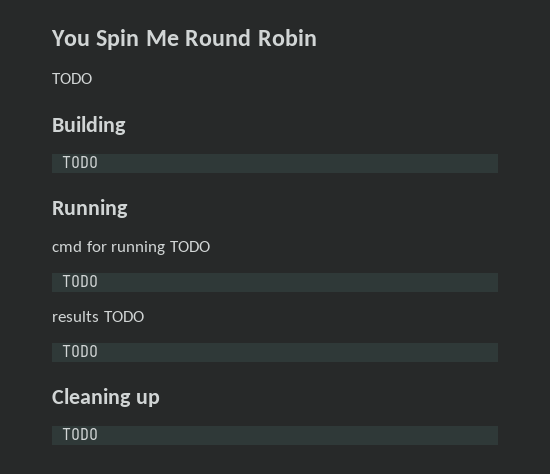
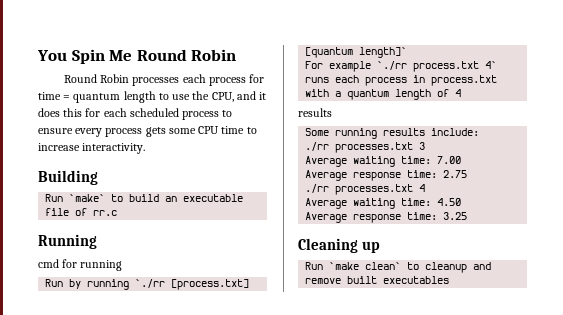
[52,73,92,84] [52,116,126,135] [62,156,99,168] [52,199,128,218] [52,241,210,255] [62,275,99,287] [52,311,144,322] [62,345,99,357] [52,388,160,407] [62,428,99,440] TODO // Building // TODO // Running // cmd for running TODO // TODO // results TODO // TODO // Cleaning up // TODO -> [63,74,265,86] [38,91,267,103] [38,108,233,120] [38,126,257,137] [38,143,146,154] [38,170,98,185] [45,194,244,202] [45,208,118,216] [38,234,97,249] [38,259,123,271] [45,279,250,290] [305,47,408,58] [305,61,498,72] [305,75,498,86] [305,89,462,100] [298,108,332,117] [305,128,480,139] [305,142,426,153] [305,156,462,167] [305,170,468,181] [305,184,426,195] [305,198,462,209] [305,212,468,223] [298,238,381,253] [305,262,492,273] [305,276,450,284] Round Robin processes each process for time = quantum length to use the CPU, and it does this for each scheduled process to ensure every process gets some CPU time to increase interactivity. // Building // Run `make` to build an executable file of rr.c // Running // cmd for running // Run by running `./rr [process.txt] [quantum length]` // For example `./rr process.txt 4` runs each process in process.txt with a quantum length of 4 // results // Some running results include: // ./rr processes.txt 3 // Average waiting time: 7.00 // Average response time: 2.75 // ./rr processes.txt 4 // Average waiting time: 4.50 // Average response time: 3.25 // Cleaning up // Run `make clean` to cleanup and remove built executables

